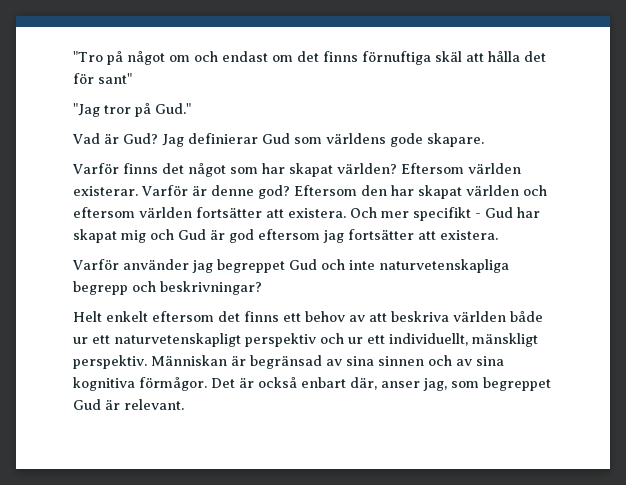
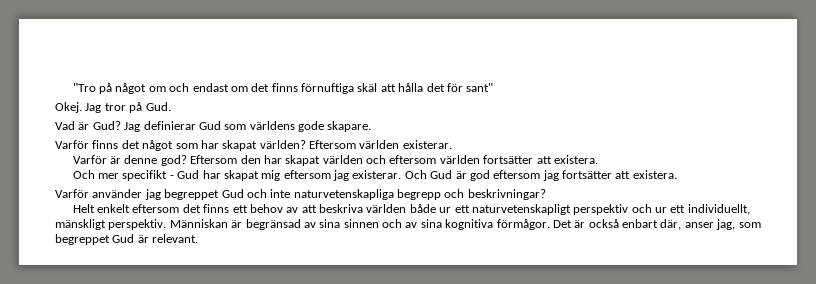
[73,103,100,117] "Jag -> [55,102,102,113] Okej. Jag
[155,103,191,114] Gud." -> [145,102,171,111] Gud.
(138, 191) none -> (452, 144) //
(346, 213) none -> (598, 159) //
[150,229,174,240] och -> [283,170,427,181] eftersom jag existerar. Och

